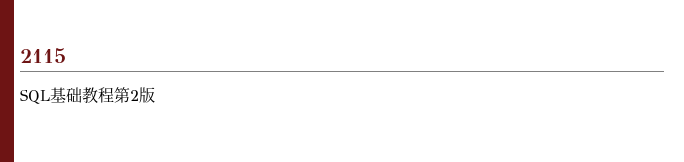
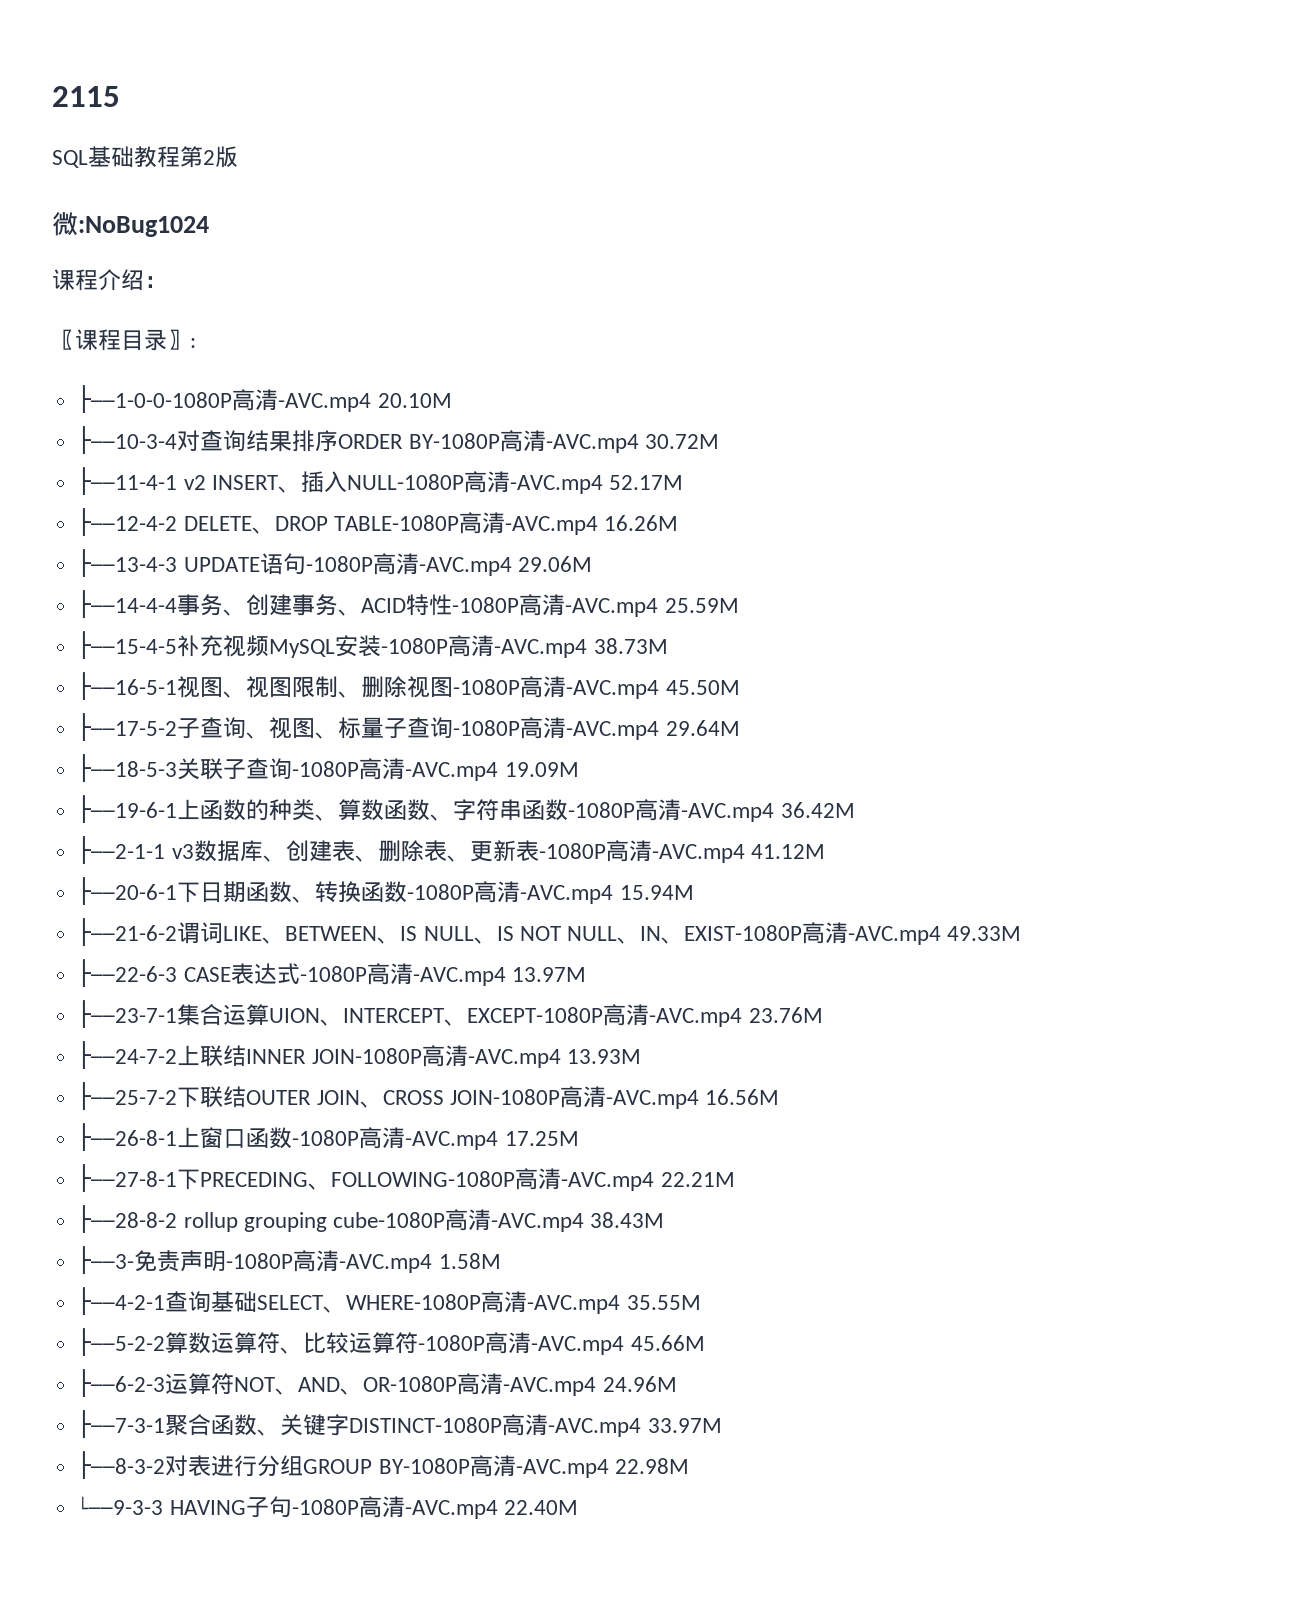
(155, 95) none -> [52,211,209,237] [52,269,167,291] [52,329,196,351] [77,385,452,414] [77,426,719,455] [77,467,683,496] [77,508,678,537] [77,549,592,578] [77,590,739,619] [77,631,668,660] [77,672,740,701] [77,713,740,742] [77,754,579,783] [77,795,855,824] [77,836,825,865] [77,877,694,906] [77,918,1022,947] [77,959,586,988] [77,1000,823,1029] [77,1041,641,1070] [77,1082,779,1111] [77,1123,579,1152] [77,1164,735,1193] [77,1205,665,1234] [77,1246,501,1275] [77,1287,701,1316] [77,1328,705,1357] [77,1369,677,1398] [77,1410,722,1439] [77,1451,689,1480] [77,1496,578,1519] // 微:NoBug1024 // 课程介绍： // 〖课程目录〗: // ├──1-0-0-1080P高清-AVC.mp4 20.10M // ├──10-3-4对查询结果排序ORDER BY-1080P高清-AVC.mp4 30.72M // ├──11-4-1 v2 INSERT、插入NULL-1080P高清-AVC.mp4 52.17M // ├──12-4-2 DELETE、DROP TABLE-1080P高清-AVC.mp4 16.26M // ├──13-4-3 UPDATE语句-1080P高清-AVC.mp4 29.06M // ├──14-4-4事务、创建事务、ACID特性-1080P高清-AVC.mp4 25.59M // ├──15-4-5补充视频MySQL安装-1080P高清-AVC.mp4 38.73M // ├──16-5-1视图、视图限制、删除视图-1080P高清-AVC.mp4 45.50M // ├──17-5-2子查询、视图、标量子查询-1080P高清-AVC.mp4 29.64M // ├──18-5-3关联子查询-1080P高清-AVC.mp4 19.09M // ├──19-6-1上函数的种类、算数函数、字符串函数-1080P高清-AVC.mp4 36.42M // ├──2-1-1 v3数据库、创建表、删除表、更新表-1080P高清-AVC.mp4 41.12M // ├──20-6-1下日期函数、转换函数-1080P高清-AVC.mp4 15.94M // ├──21-6-2谓词LIKE、BETWEEN、IS NULL、IS NOT NULL、IN、EXIST-1080P高清-AVC.mp4 49.33M // ├──22-6-3 CASE表达式-1080P高清-AVC.mp4 13.97M // ├──23-7-1集合运算UION、INTERCEPT、EXCEPT-1080P高清-AVC.mp4 23.76M // ├──24-7-2上联结INNER JOIN-1080P高清-AVC.mp4 13.93M // ├──25-7-2下联结OUTER JOIN、CROSS JOIN-1080P高清-AVC.mp4 16.56M // ├──26-8-1上窗口函数-1080P高清-AVC.mp4 17.25M // ├──27-8-1下PRECEDING、FOLLOWING-1080P高清-AVC.mp4 22.21M // ├──28-8-2 rollup grouping cube-1080P高清-AVC.mp4 38.43M // ├──3-免责声明-1080P高清-AVC.mp4 1.58M // ├──4-2-1查询基础SELECT、WHERE-1080P高清-AVC.mp4 35.55M // ├──5-2-2算数运算符、比较运算符-1080P高清-AVC.mp4 45.66M // ├──6-2-3运算符NOT、AND、OR-1080P高清-AVC.mp4 24.96M // ├──7-3-1聚合函数、关键字DISTINCT-1080P高清-AVC.mp4 33.97M // ├──8-3-2对表进行分组GROUP BY-1080P高清-AVC.mp4 22.98M // └──9-3-3 HAVING子句-1080P高清-AVC.mp4 22.40M

